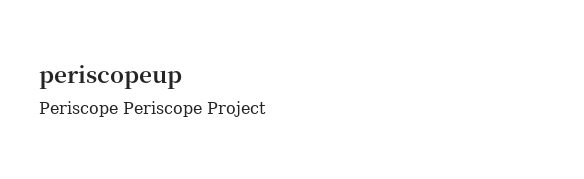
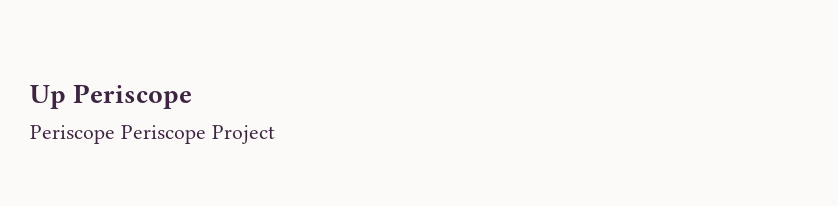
[39,65,182,89] periscopeup -> [30,84,193,109] Up Periscope

